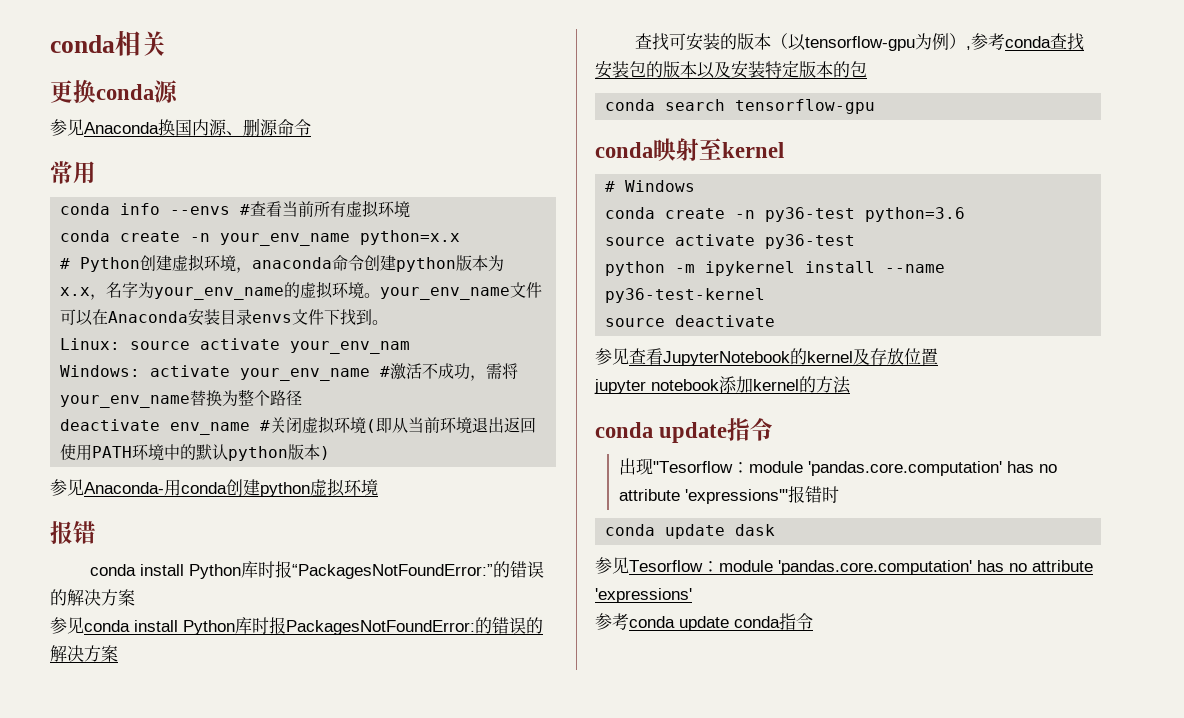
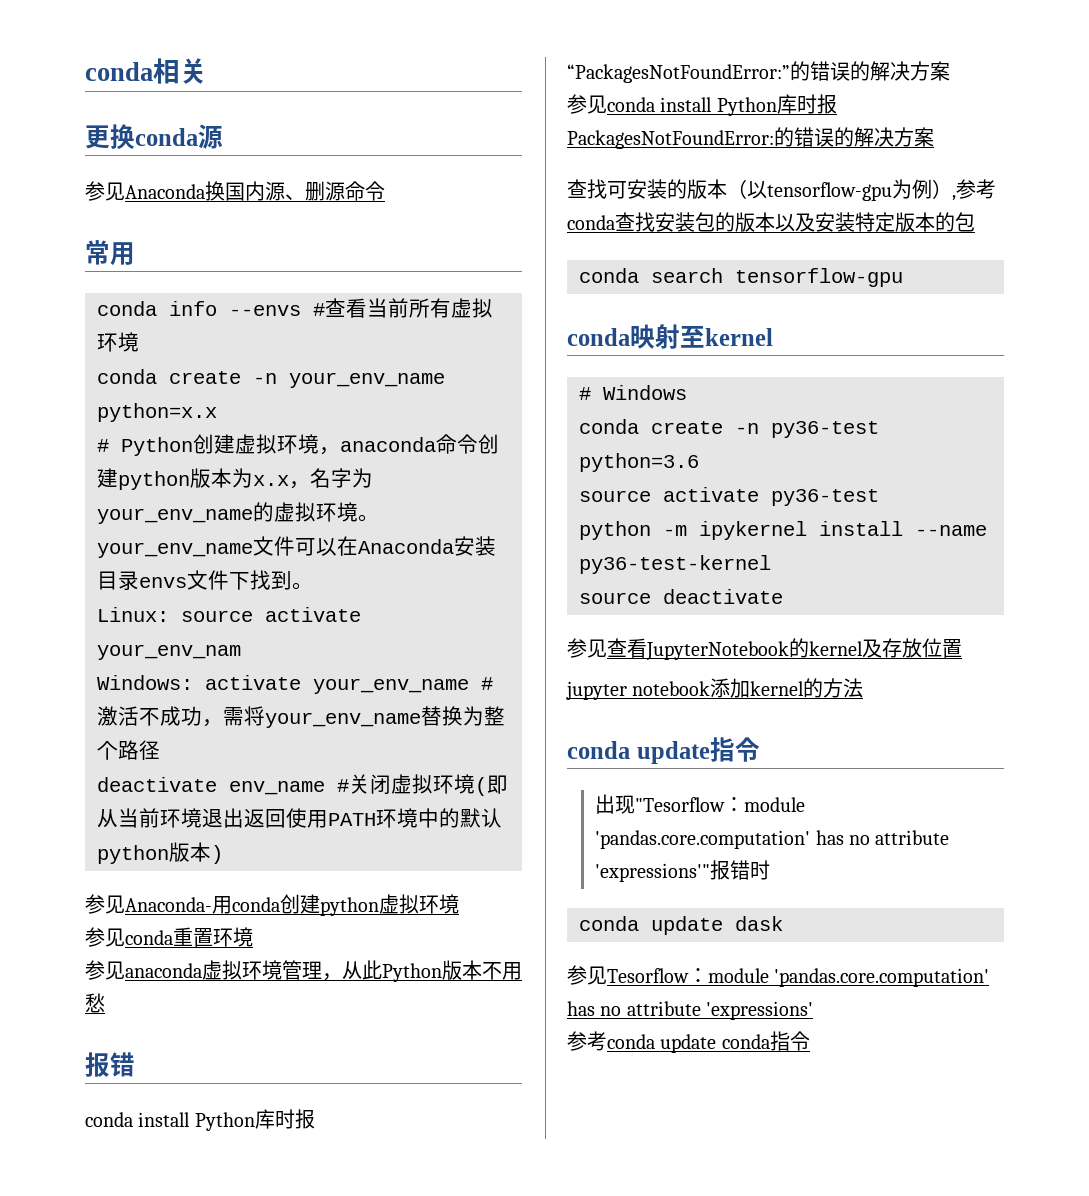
(378, 487) none -> [85,927,253,947] [85,960,522,982] [85,993,105,1013] // 参见conda重置环境 // 参见anaconda虚拟环境管理，从此Python版本不用愁

